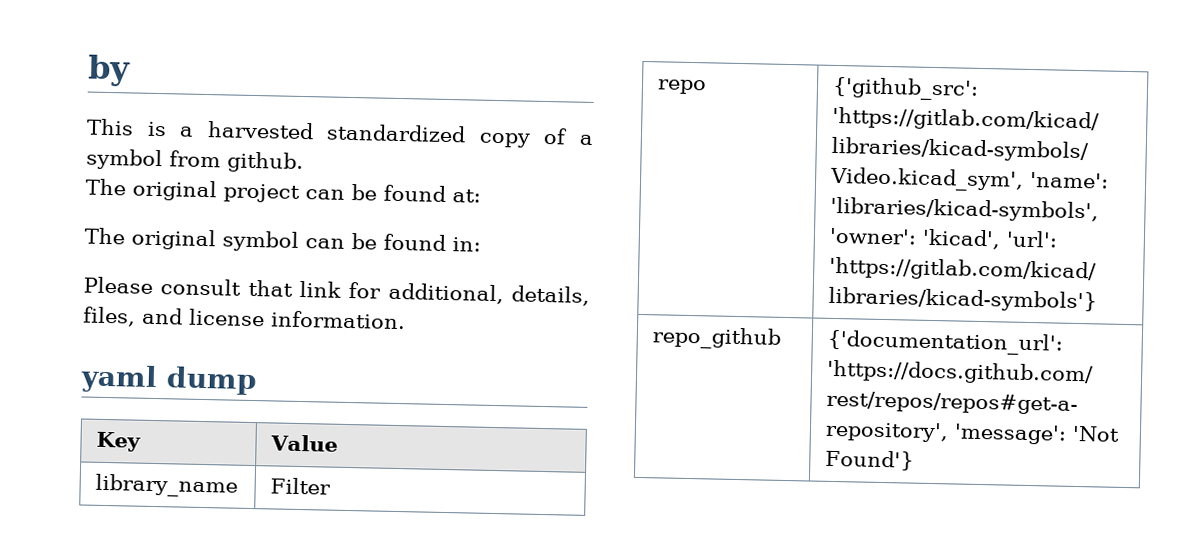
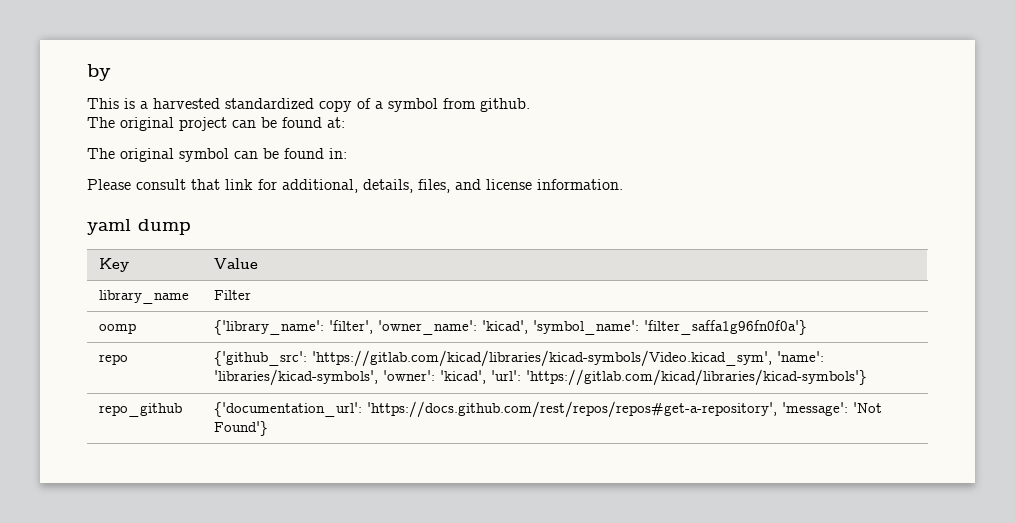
(332, 486) none -> [99,323,137,334] [214,320,808,335] // oomp | {'library_name': 'filter', 'owner_name': 'kicad', 'symbol_name': 'filter_saffa1g96fn0f0a'}

